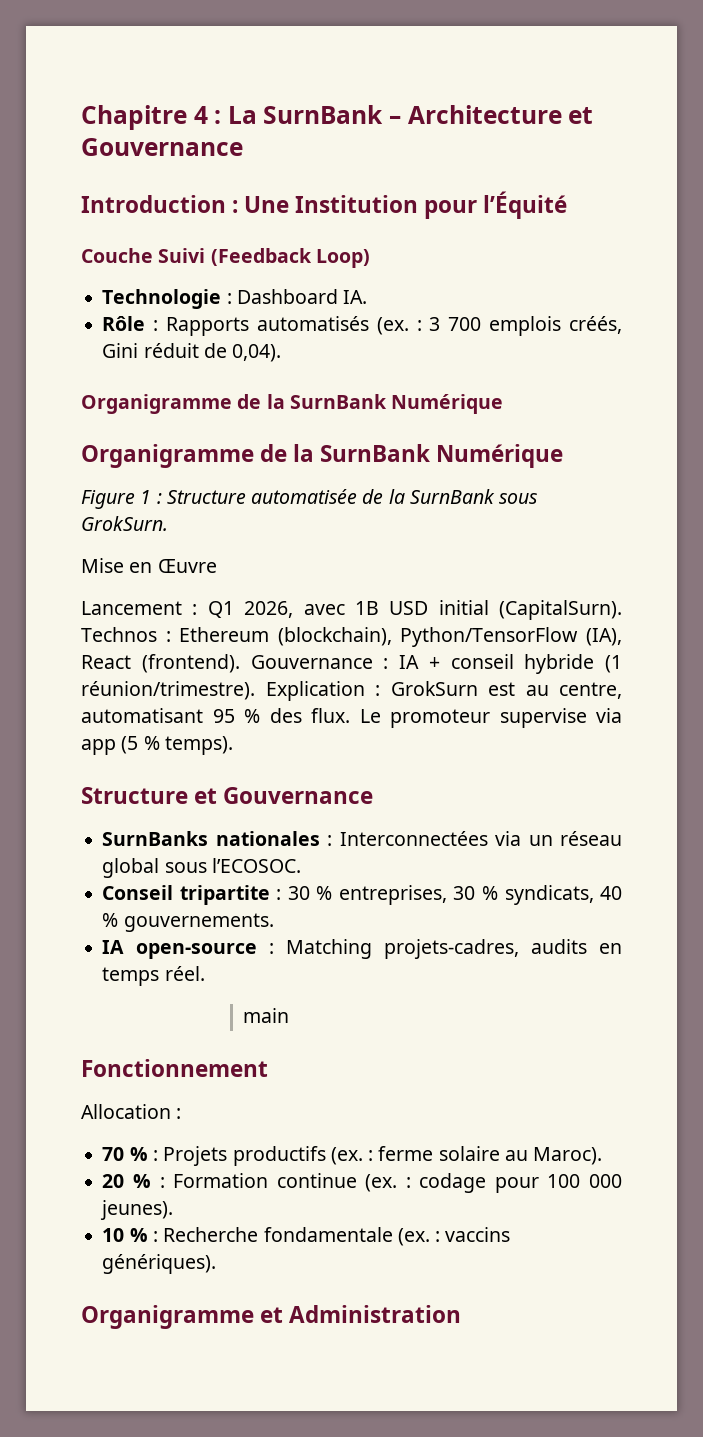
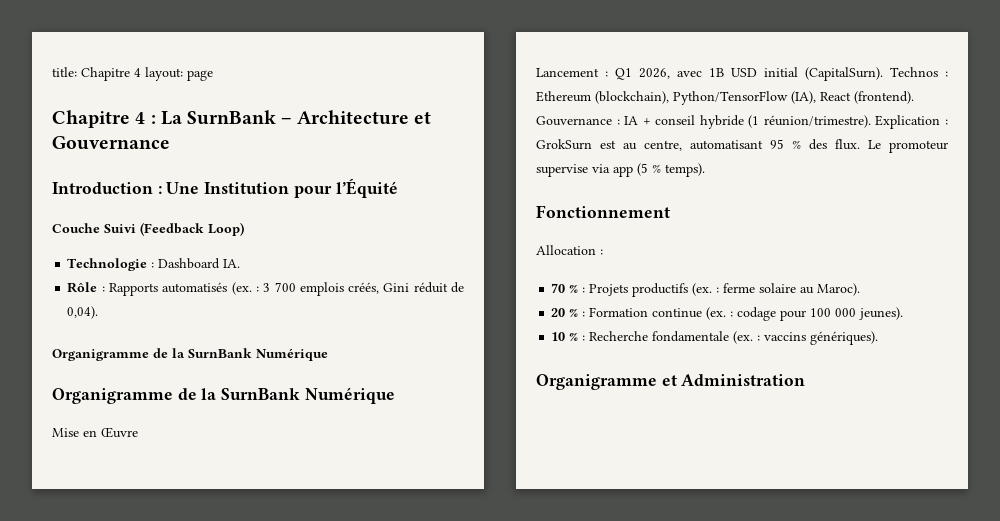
(81, 117) none -> [52,67,213,81] title: Chapitre 4 layout: page //
[81,489,539,509] [81,516,168,531] // Figure 1 : Structure automatisée de la SurnBank sous GrokSurn. -> (395, 395) none
[81,787,374,804] [102,831,622,846] [102,858,301,878] [102,885,622,905] [102,913,274,932] [102,939,622,959] [102,966,205,986] [243,1008,290,1023] // Structure et Gouvernance // SurnBanks nationales : Interconnectées via un réseau global sous l’ECOSOC. // Conseil tripartite : 30 % entreprises, 30 % syndicats, 40 % gouvernements. // IA open-source : Matching projets-cadres, audits en temps réel. // main -> (705, 170) none

